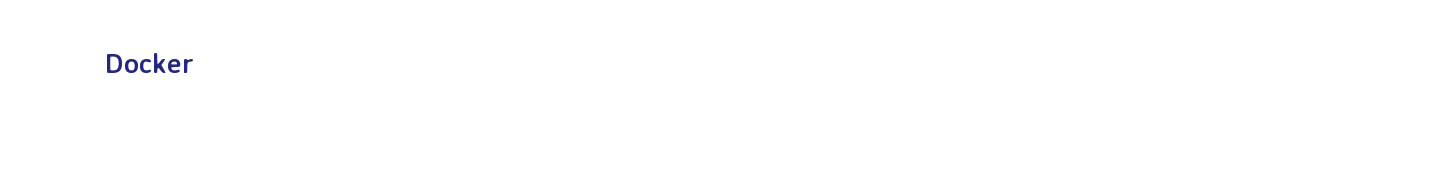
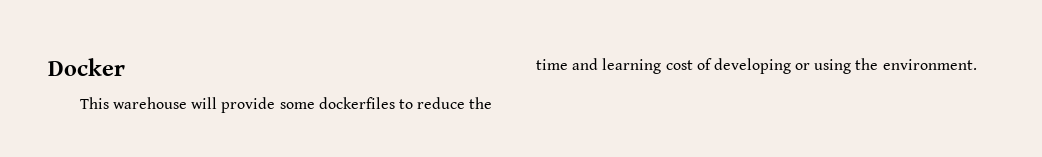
(194, 63) none -> [79,97,493,113] [536,58,977,74] // This warehouse will provide some dockerfiles to reduce the time and learning cost of developing or using the environment.

